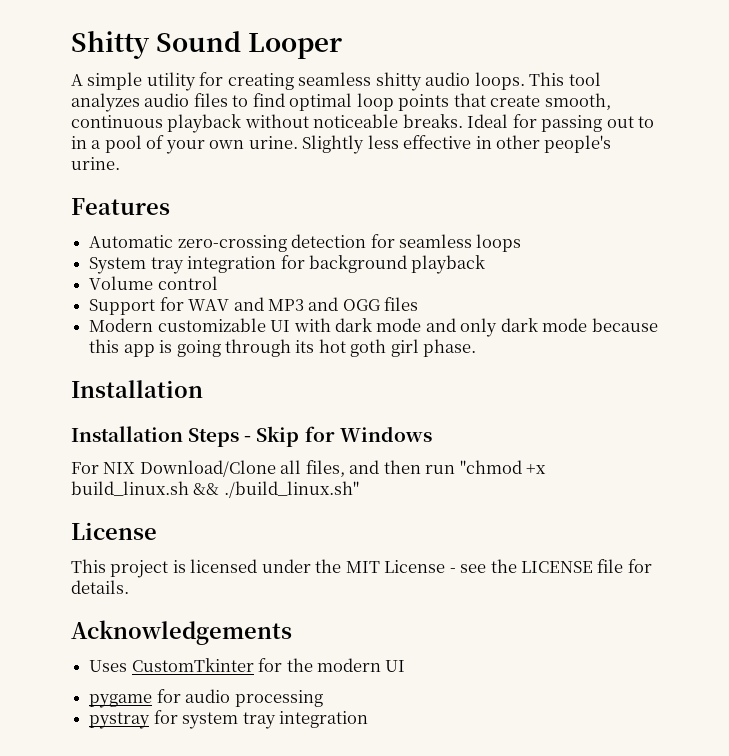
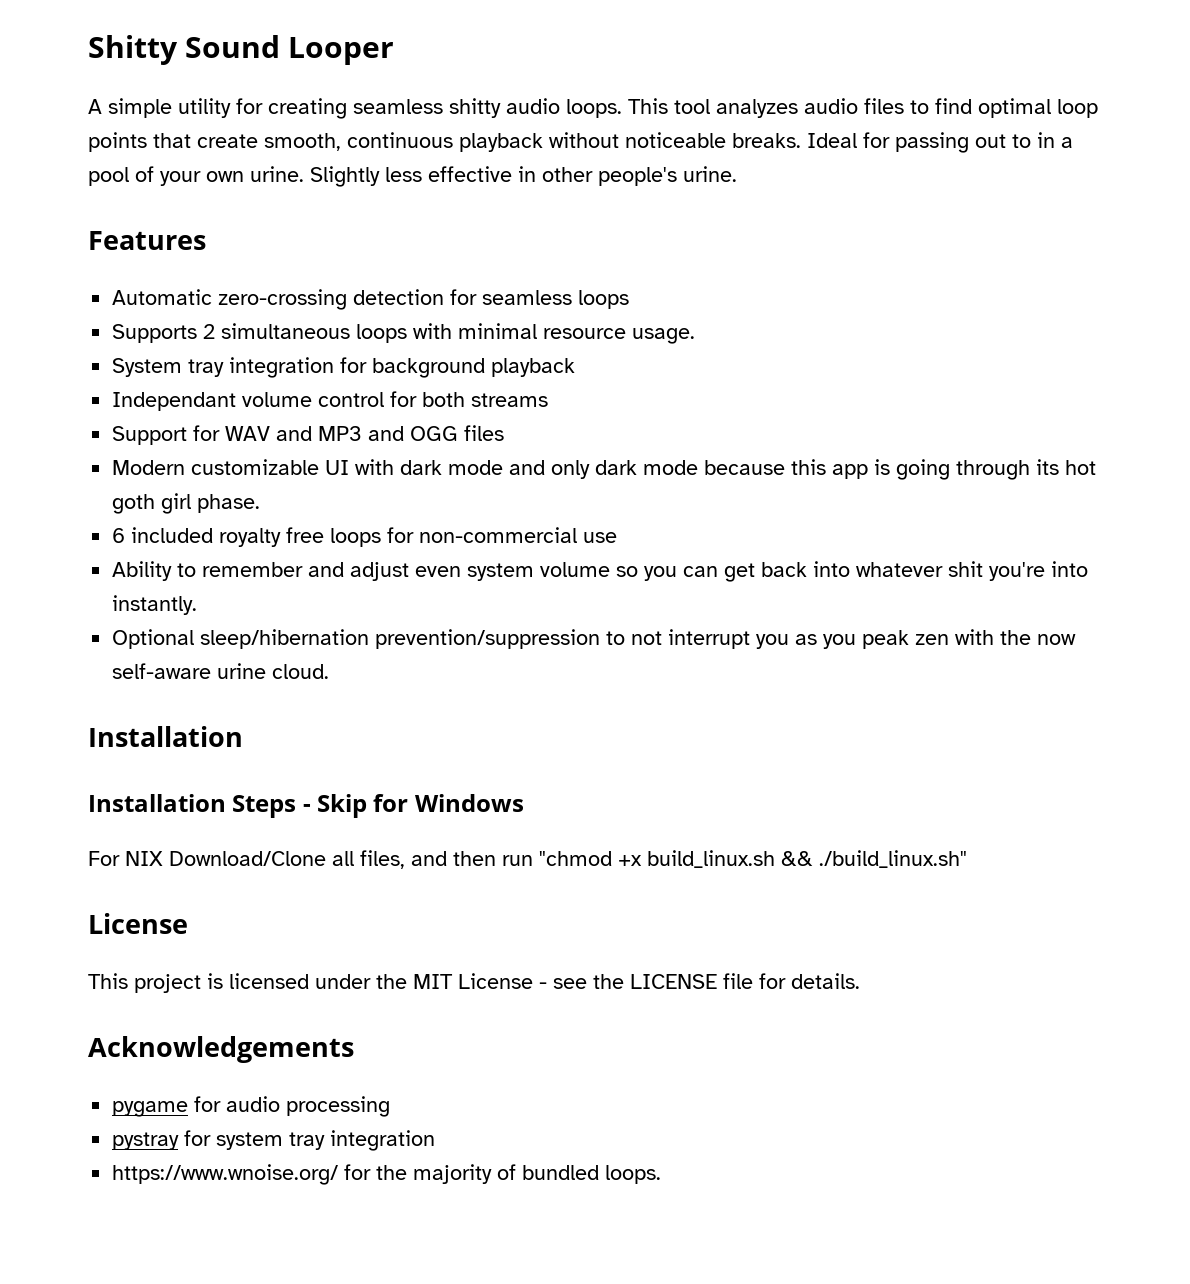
(522, 243) none -> [112,323,696,344] // Supports 2 simultaneous loops with minimal resource usage.
[89,276,154,290] Volume -> [112,392,313,411] Independant volume
(218, 283) none -> [390,391,549,407] for both streams
(477, 348) none -> [112,527,618,547] [112,561,1089,582] [112,595,198,615] [112,629,1077,649] [112,663,330,679] // 6 included royalty free loops for non-commercial use // Ability to remember and adjust even system volume so you can get back into whatever shit you're into instantly. // Optional sleep/hibernation prevention/suppression to not interrupt you as you peak zen with the now self-aware urine cloud.
[89,658,406,672] // Uses CustomTkinter for the modern UI -> (354, 1049) none
(368, 719) none -> [112,1164,662,1185] // https://www.wnoise.org/ for the majority of bundled loops.

